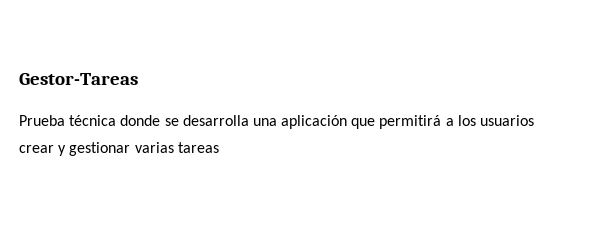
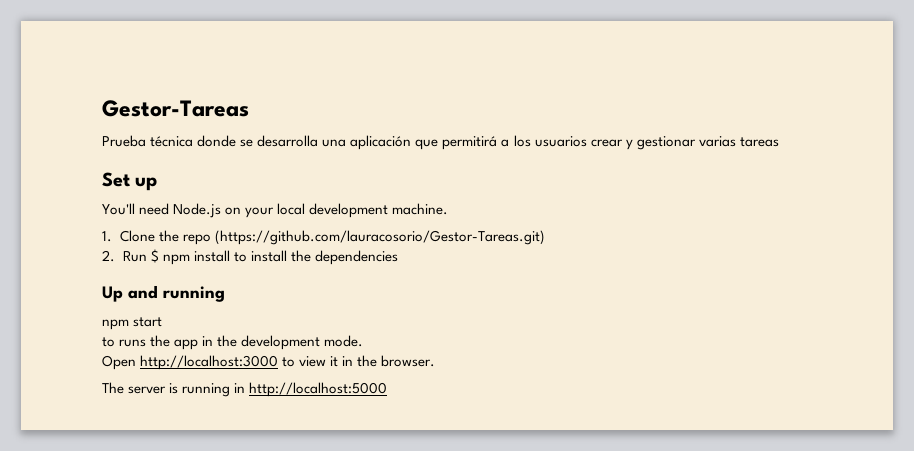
(219, 147) none -> [102,172,158,191] [102,203,449,218] [102,230,545,245] [102,249,398,265] [102,285,225,302] [102,317,163,330] [102,335,364,350] [102,355,436,370] [102,382,388,397] // Set up // You'll need Node.js on your local development machine. // 1. Clone the repo (https://github.com/lauracosorio/Gestor-Tareas.git) // 2. Run $ npm install to install the dependencies // Up and running // npm start // to runs the app in the development mode. // Open http://localhost:3000 to view it in the browser. // The server is running in http://localhost:5000

